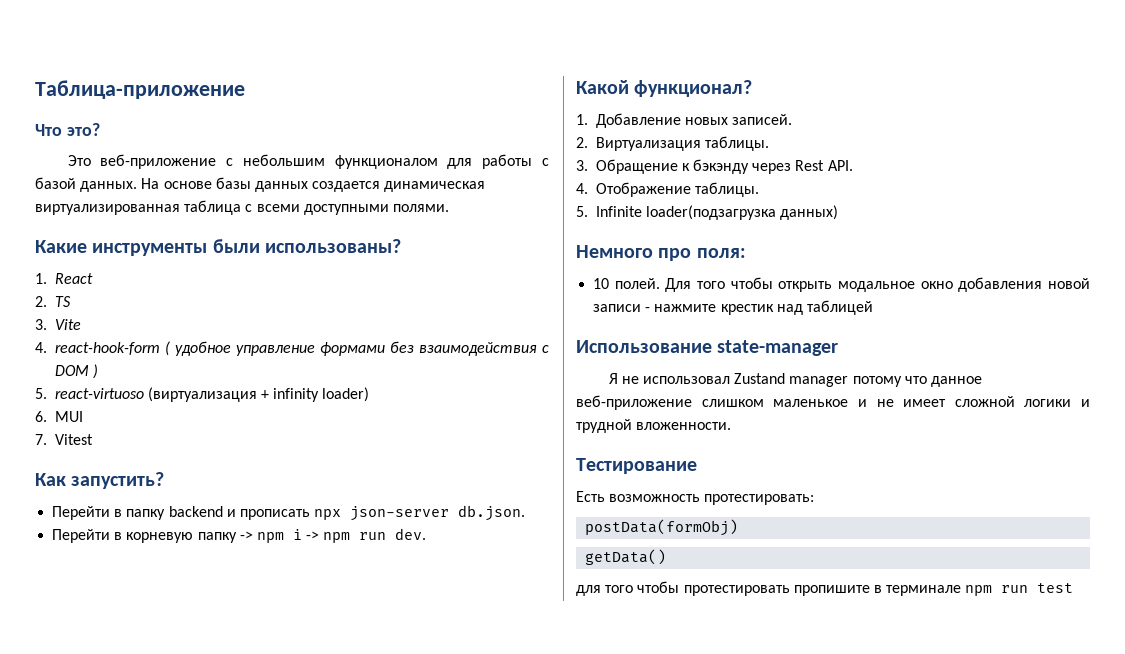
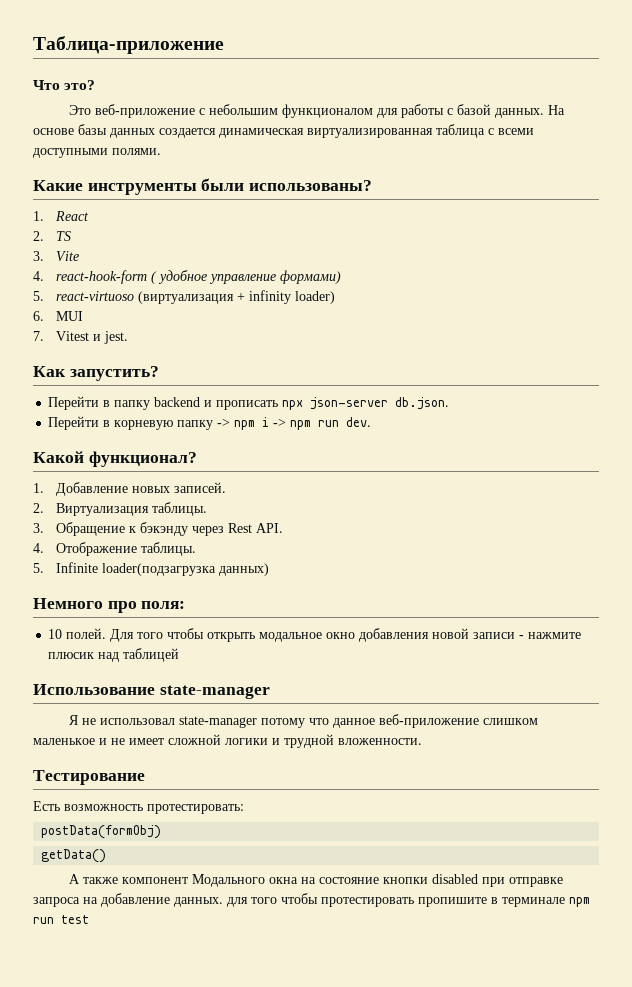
[319,341,549,356] [54,364,98,379] формами без взаимодействия с DOM ) -> [280,270,342,284] формами)
(93, 439) none -> [93,331,129,344] и jest.
[720,304,774,315] крестик -> [48,652,95,659] плюсик
[734,373,849,387] Zustand manager -> [179,716,258,728] state-manager
(667, 557) none -> [69,874,564,887] [33,893,223,907] А также компонент Модального окна на состояние кнопки disabled при отправке запроса на добавление данных.

